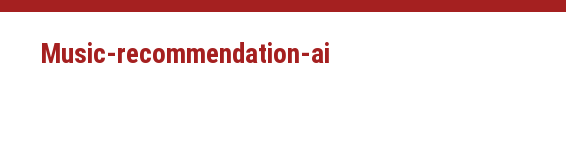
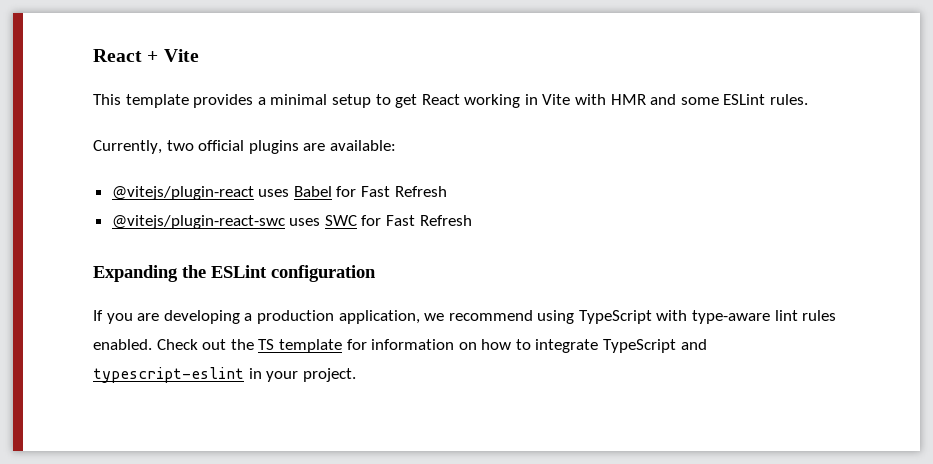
[40,42,330,63] Music-recommendation-ai -> [93,49,199,62] [93,94,809,108] [93,140,396,154] [111,186,447,200] [111,215,472,229] [93,265,376,282] [93,310,837,324] [93,339,707,353] [93,367,356,383] React + Vite // This template provides a minimal setup to get React working in Vite with HMR and some ESLint rules. // Currently, two official plugins are available: // @vitejs/plugin-react uses Babel for Fast Refresh // @vitejs/plugin-react-swc uses SWC for Fast Refresh // Expanding the ESLint configuration // If you are developing a production application, we recommend using TypeScript with type-aware lint rules enabled. Check out the TS template for information on how to integrate TypeScript and typescript-eslint in your project.

